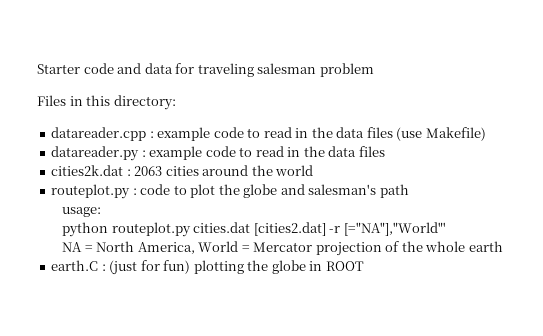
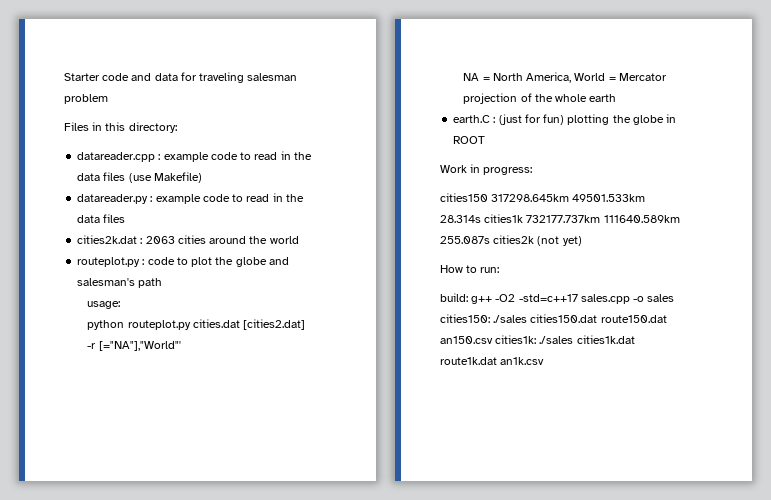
(364, 266) none -> [440,164,533,175] [440,193,646,202] [440,214,680,223] [440,235,582,246] [440,265,500,273] [440,293,675,304] [440,314,667,323] [440,335,635,344] [440,357,545,365] // Work in progress: // cities150 317298.645km 49501.533km 28.314s cities1k 732177.737km 111640.589km 255.087s cities2k (not yet) // How to run: // build: g++ -O2 -std=c++17 sales.cpp -o sales cities150: ./sales cities150.dat route150.dat an150.csv cities1k: ./sales cities1k.dat route1k.dat an1k.csv

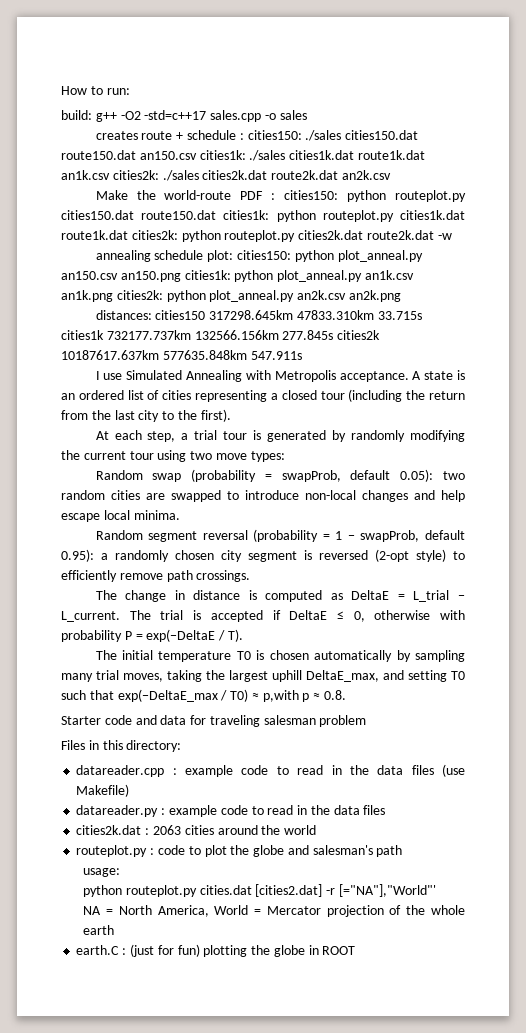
(64, 77) none -> [61,86,130,95] [61,110,307,122] [95,130,419,141] [61,150,425,161] [61,170,391,181] [95,190,466,202] [61,210,465,222] [61,230,452,242] [95,250,423,262] [61,270,414,282] [61,290,401,302] [95,310,422,320] [61,330,381,340] [61,350,302,360] [95,370,465,382] [61,389,465,402] [61,409,231,422] [95,430,465,442] [61,450,285,462] [95,469,465,482] [61,490,465,502] [61,510,180,522] [95,529,465,542] [61,549,465,562] [61,570,251,582] [95,590,465,602] [61,610,465,622] [61,629,243,642] [95,650,465,662] [61,670,465,682] [61,689,347,702] How to run: // build: g++ -O2 -std=c++17 sales.cpp -o sales // creates route + schedule : cities150: ./sales cities150.dat route150.dat an150.csv cities1k: ./sales cities1k.dat route1k.dat an1k.csv cities2k: ./sales cities2k.dat route2k.dat an2k.csv // Make the world-route PDF : cities150: python routeplot.py cities150.dat route150.dat cities1k: python routeplot.py cities1k.dat route1k.dat cities2k: python routeplot.py cities2k.dat route2k.dat -w // annealing schedule plot: cities150: python plot_anneal.py an150.csv an150.png cities1k: python plot_anneal.py an1k.csv an1k.png cities2k: python plot_anneal.py an2k.csv an2k.png // distances: cities150 317298.645km 47833.310km 33.715s cities1k 732177.737km 132566.156km 277.845s cities2k 10187617.637km 577635.848km 547.911s // I use Simulated Annealing with Metropolis acceptance. A state is an ordered list of cities representing a closed tour (including the return from the last city to the first). // At each step, a trial tour is generated by randomly modifying the current tour using two move types: // Random swap (probability = swapProb, default 0.05): two random cities are swapped to introduce non-local changes and help escape local minima. // Random segment reversal (probability = 1 − swapProb, default 0.95): a randomly chosen city segment is reversed (2-opt style) to efficiently remove path crossings. // The change in distance is computed as DeltaE = L_trial − L_current. The trial is accepted if DeltaE ≤ 0, otherwise with probability P = exp(−DeltaE / T). // The initial temperature T0 is chosen automatically by sampling many trial moves, taking the largest uphill DeltaE_max, and setting T0 such that exp(−DeltaE_max / T0) ≈ p,with p ≈ 0.8. //
[440,164,533,175] [440,193,646,202] [440,214,680,223] [440,235,582,246] [440,265,500,273] [440,293,675,304] [440,314,667,323] [440,335,635,344] [440,357,545,365] // Work in progress: // cities150 317298.645km 49501.533km 28.314s cities1k 732177.737km 111640.589km 255.087s cities2k (not yet) // How to run: // build: g++ -O2 -std=c++17 sales.cpp -o sales cities150: ./sales cities150.dat route150.dat an150.csv cities1k: ./sales cities1k.dat route1k.dat an1k.csv -> (356, 950) none

